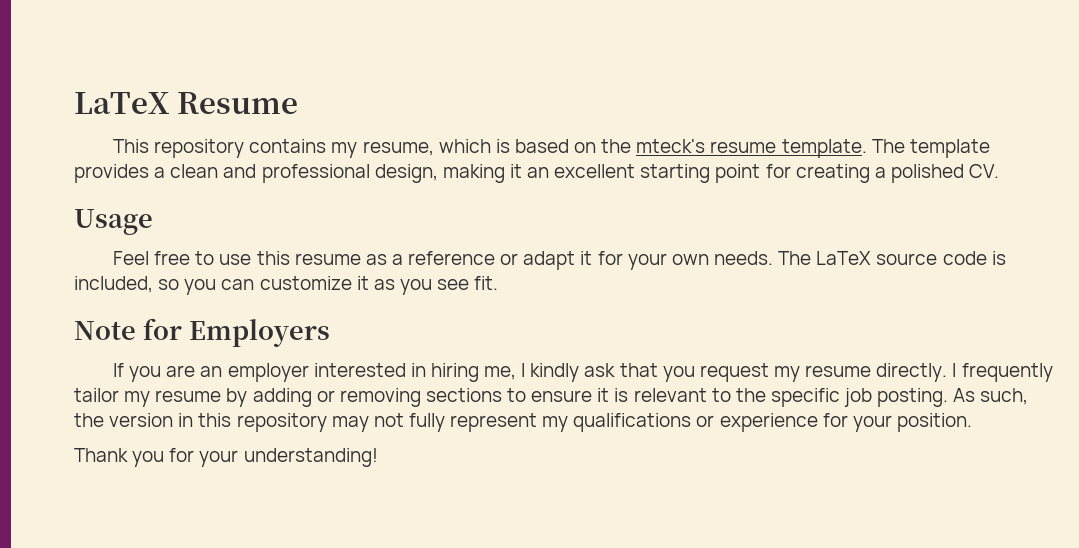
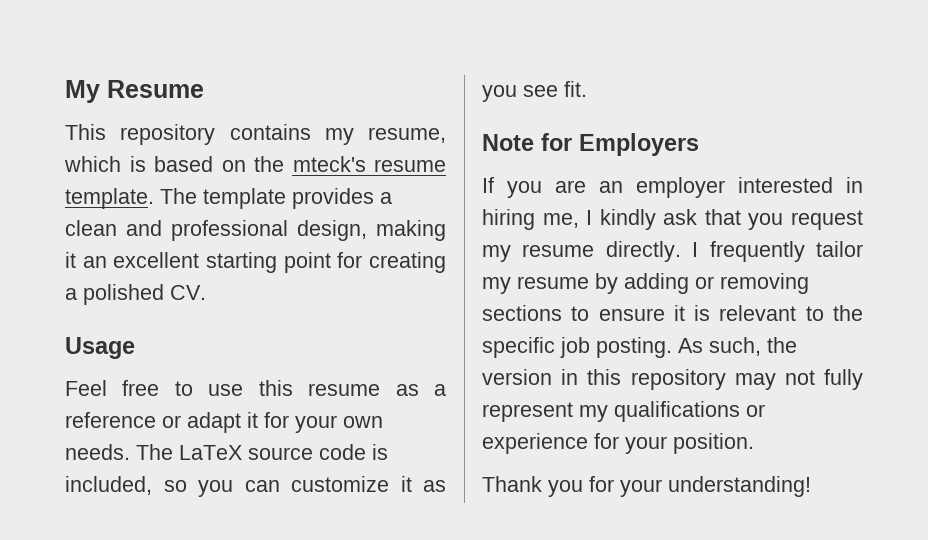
[74,92,169,114] LaTeX -> [65,80,100,103] My

